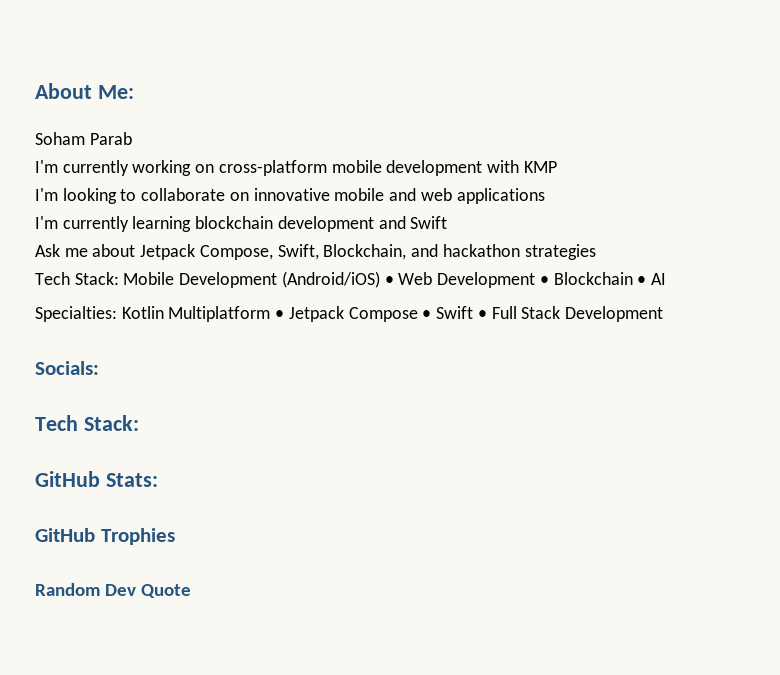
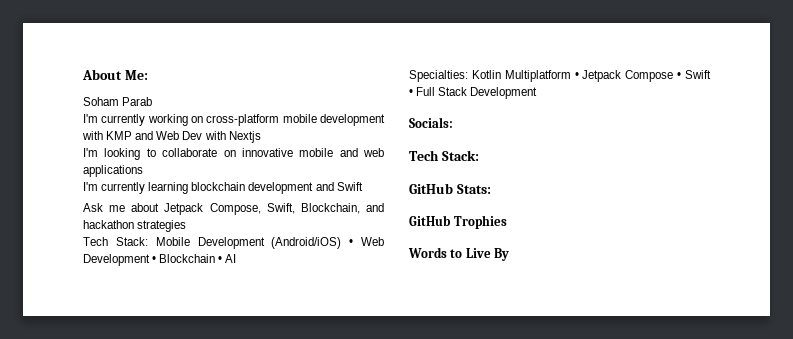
(557, 167) none -> [135,131,261,143] and Web Dev with Nextjs
[35,583,192,598] Random Dev Quote -> [408,247,510,261] Words to Live By

